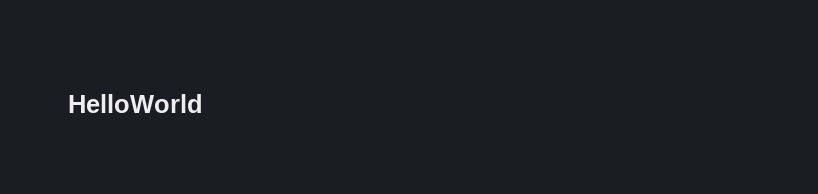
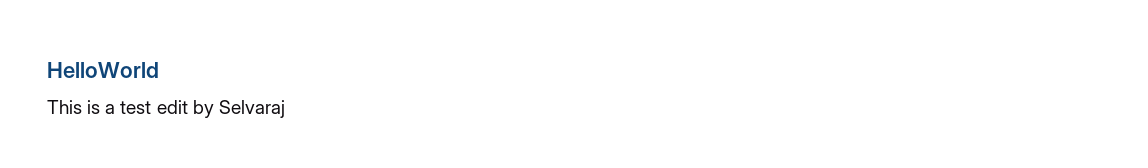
(203, 103) none -> [47,100,285,118] // This is a test edit by Selvaraj

